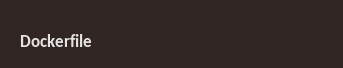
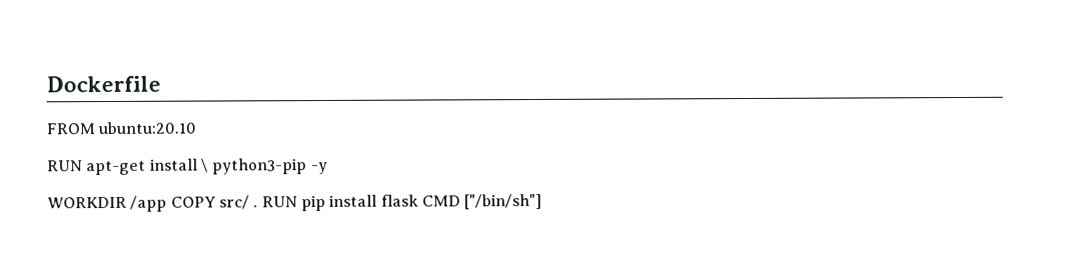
(92, 40) none -> [46,121,197,135] [47,158,328,176] [47,193,543,212] // FROM ubuntu:20.10 // RUN apt-get install \ python3-pip -y // WORKDIR /app COPY src/ . RUN pip install flask CMD ["/bin/sh"]

